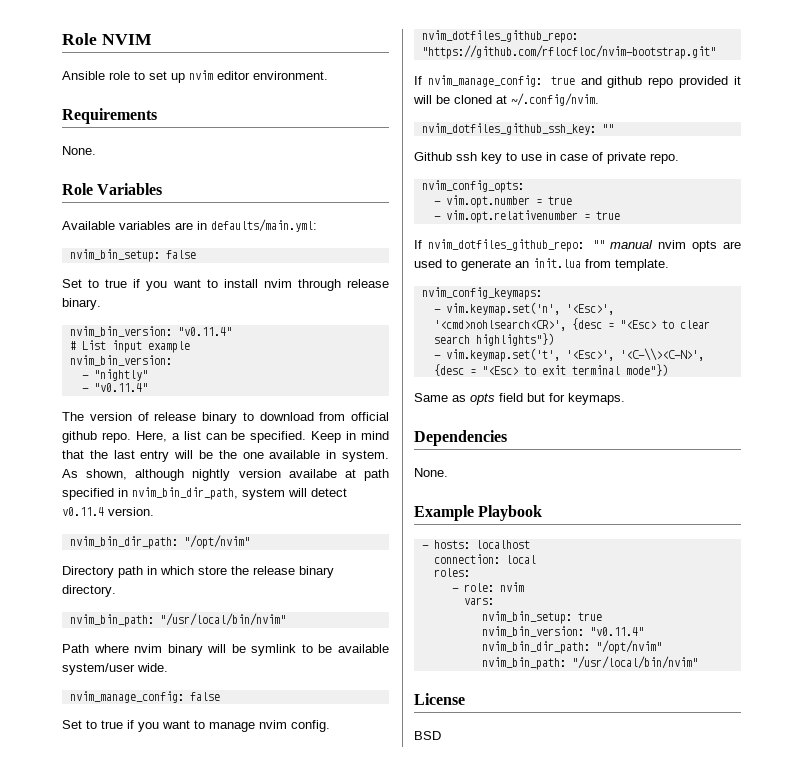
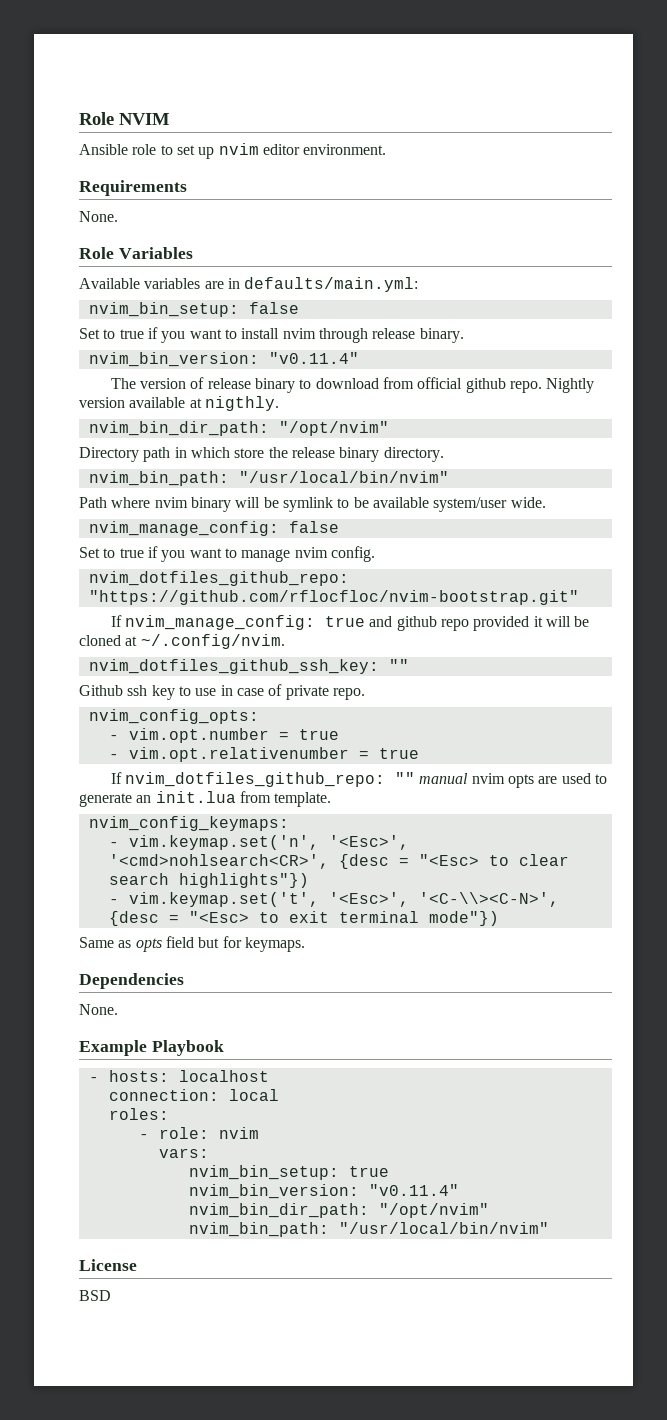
[69,340,190,353] [69,355,172,366] [81,369,148,381] [81,383,148,392] // # List input example // nvim_bin_version: // - "nightly" // - "v0.11.4" -> (359, 358) none
[135,431,389,443] [62,450,390,462] [62,469,389,481] [62,487,347,500] [62,507,154,516] Here, a list can be specified. Keep in mind that the last entry will be the one available in system. As shown, although nightly version availabe at path specified in nvim_bin_dir_path, system will detect v0.11.4 version. -> [546,378,595,393] [79,396,279,411] Nightly version available at nigthly.

